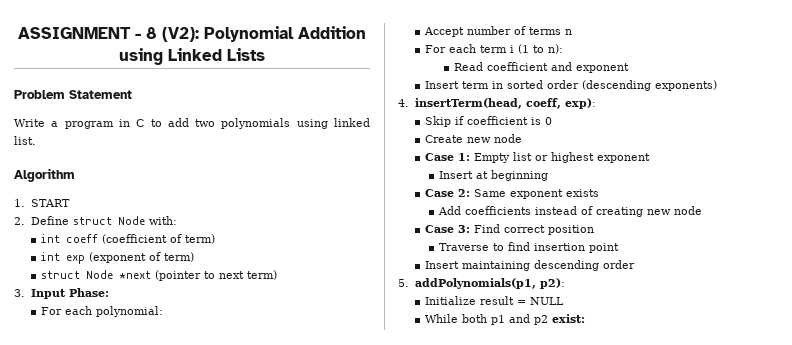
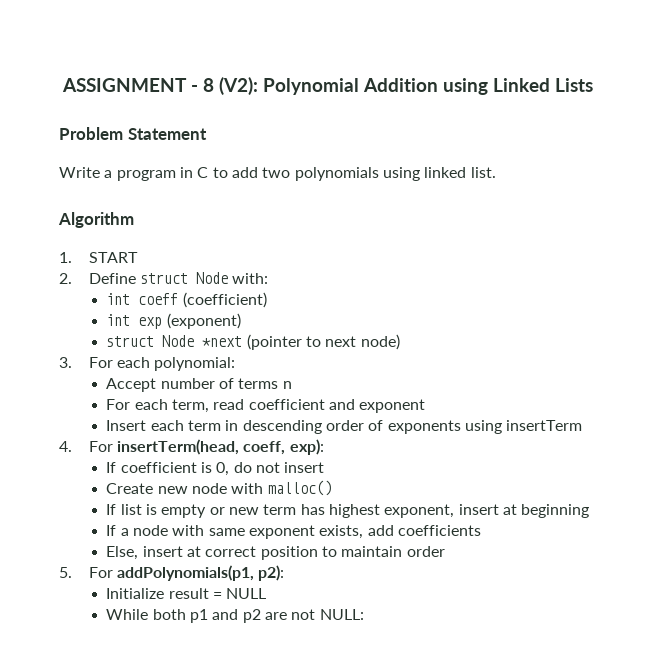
[101,234,215,244] (coefficient of term) -> [182,292,267,308] (coefficient)
[88,252,194,263] (exponent of term) -> [166,313,241,329] (exponent)
[246,270,277,280] term) -> [360,334,400,350] node)
[30,288,109,299] Input Phase: // -> (72, 362) none
[479,44,563,54] [453,62,483,71] term i (1 to n): // Read -> [171,399,245,413] term, read
(459, 85) none -> [150,420,184,431] each
[506,80,717,91] sorted order (descending exponents) -> [242,420,583,434] descending order of exponents using insertTerm
(409, 103) none -> [88,441,113,452] For
[424,116,552,127] [424,134,522,143] [424,152,650,163] [439,170,549,181] [424,189,599,199] [438,206,703,217] [424,224,594,235] [439,242,620,253] [424,260,599,271] Skip if coefficient is 0 // Create new node // Case 1: Empty list or highest exponent // Insert at beginning // Case 2: Same exponent exists // Add coefficients instead of creating new node // Case 3: Find correct position // Traverse to find insertion point // Insert maintaining descending -> [106,462,325,476] [106,480,332,496] [106,504,590,518] [106,525,481,539] [106,546,403,560] If coefficient is 0, do not insert // Create new node with malloc() // If list is empty or new term has highest exponent, insert at beginning // If a node with same exponent exists, add coefficients // Else, insert at correct position to maintain
(409, 283) none -> [88,567,113,578] For
[551,314,585,323] exist: -> [264,609,364,620] are not NULL:

